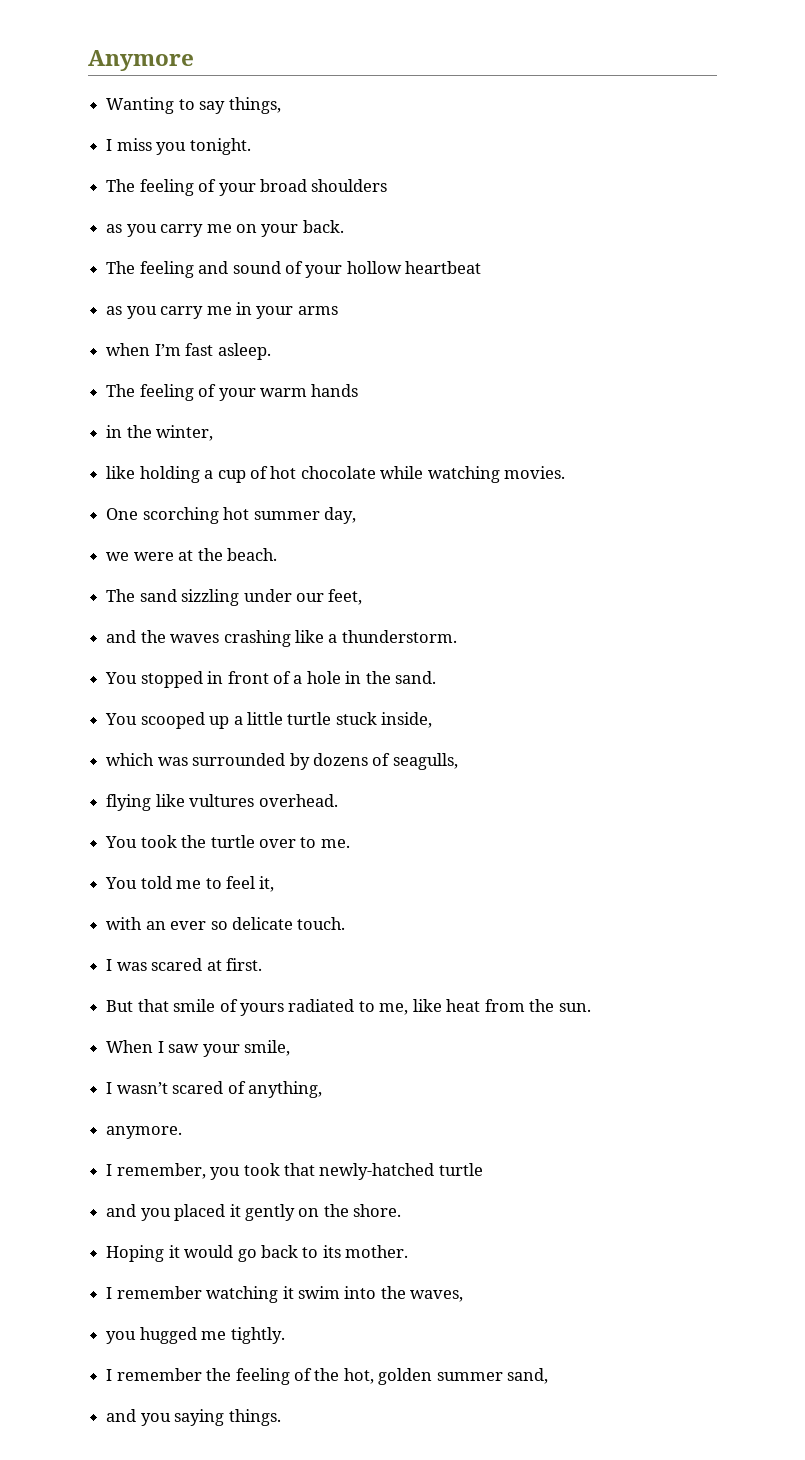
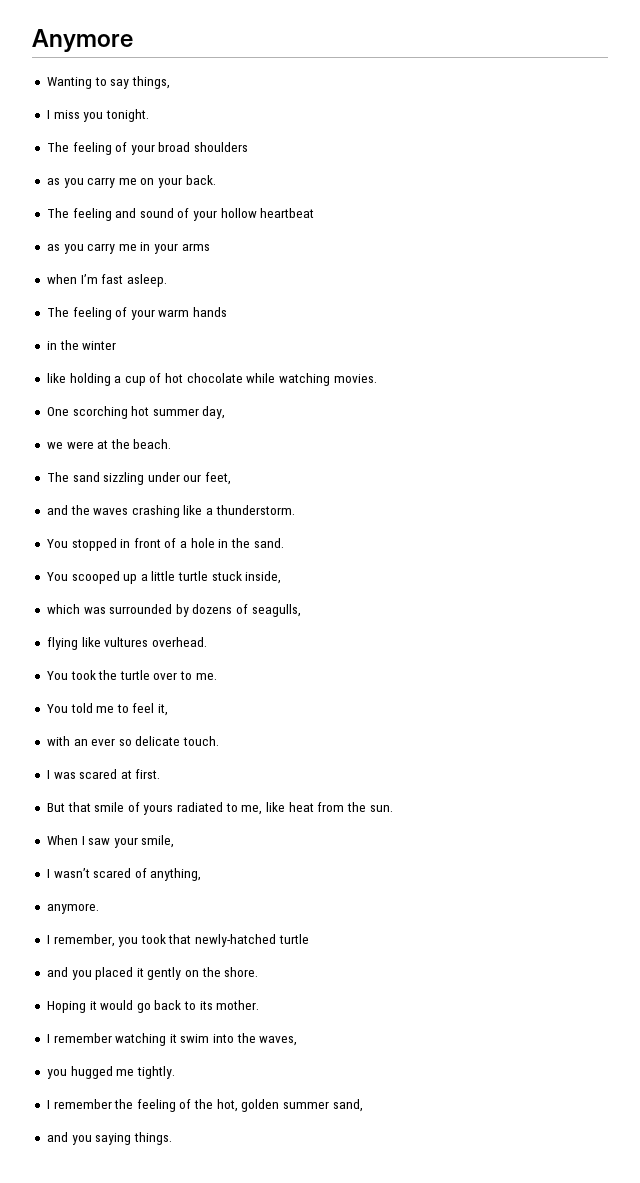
[156,425,214,441] winter, -> [82,341,117,350] winter

